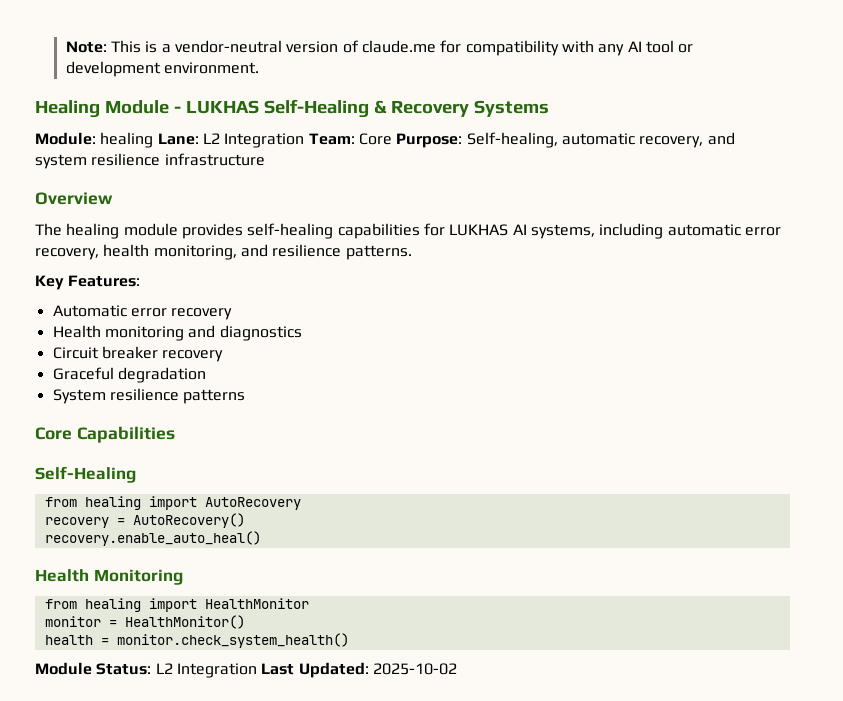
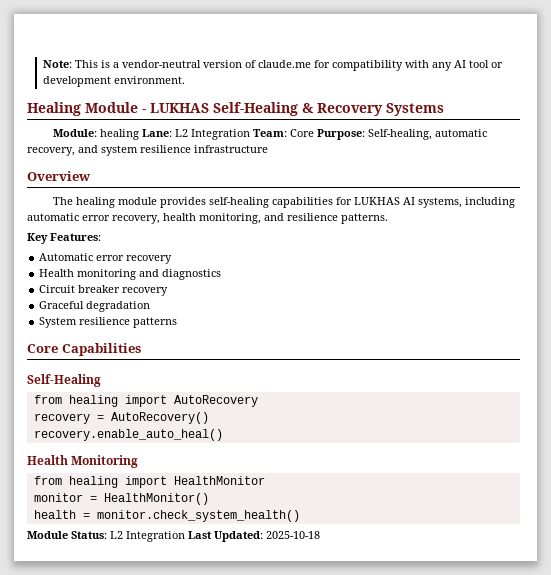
[372,663,457,675] 2025-10-02 -> [266,531,320,539] 2025-10-18

